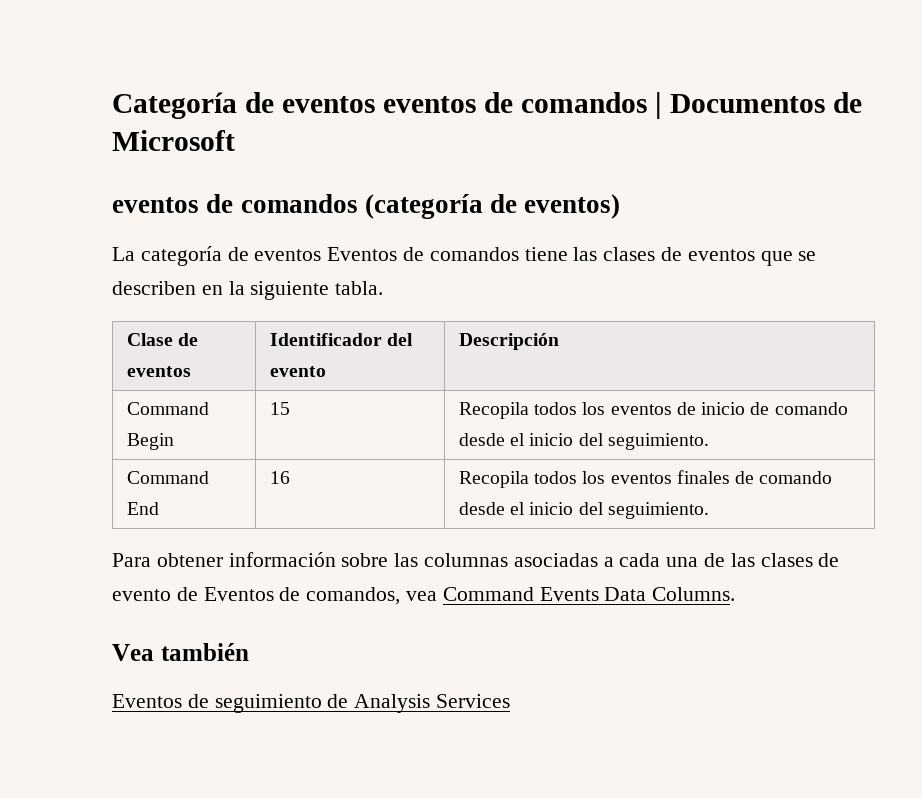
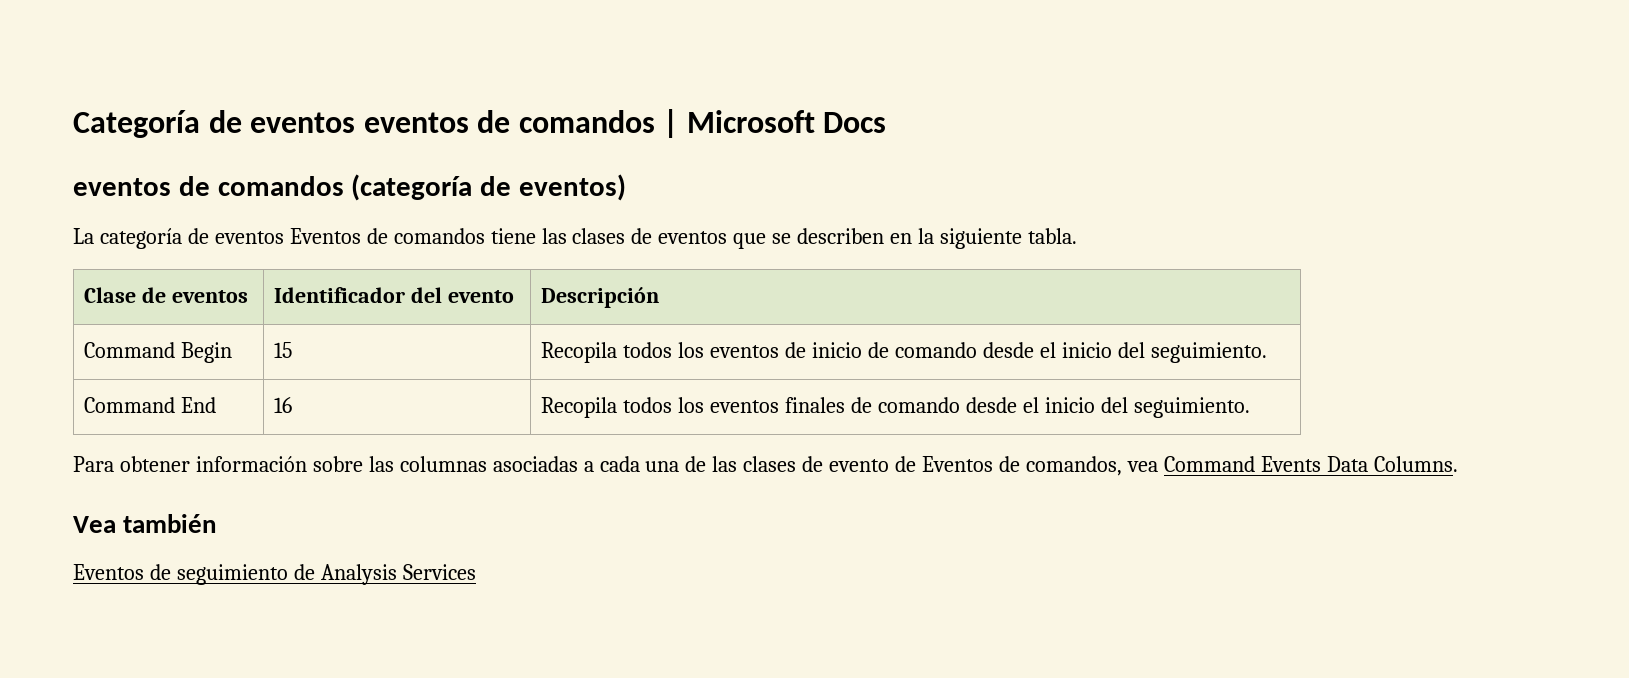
[669,92,862,113] Documentos de -> (679, 123) none
(235, 140) none -> [823,112,887,133] Docs

